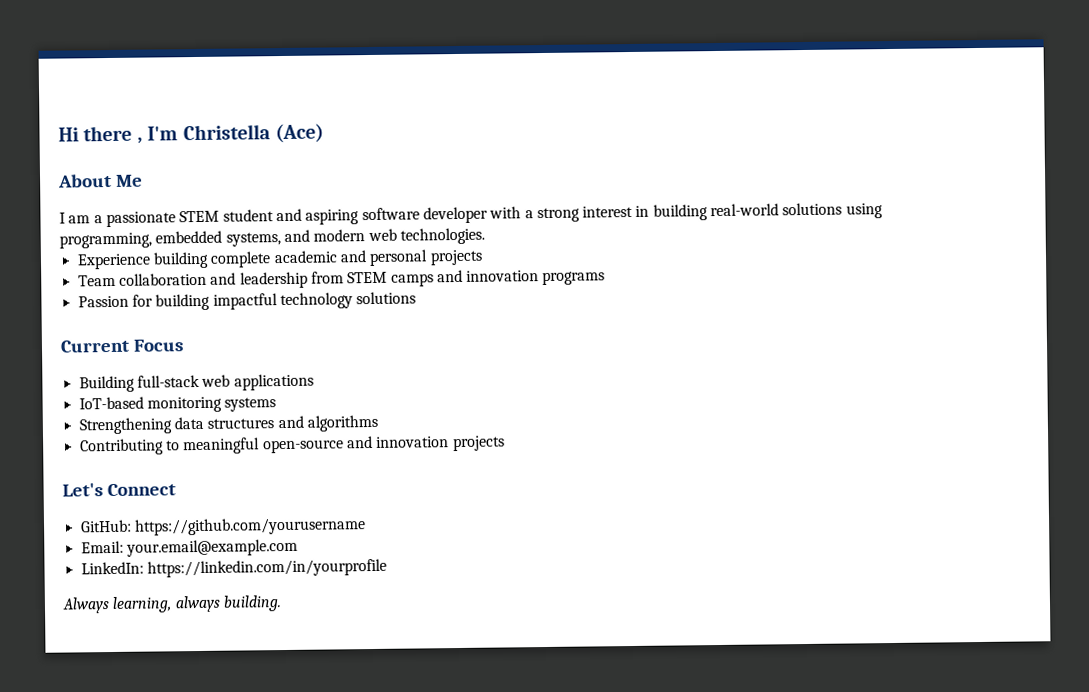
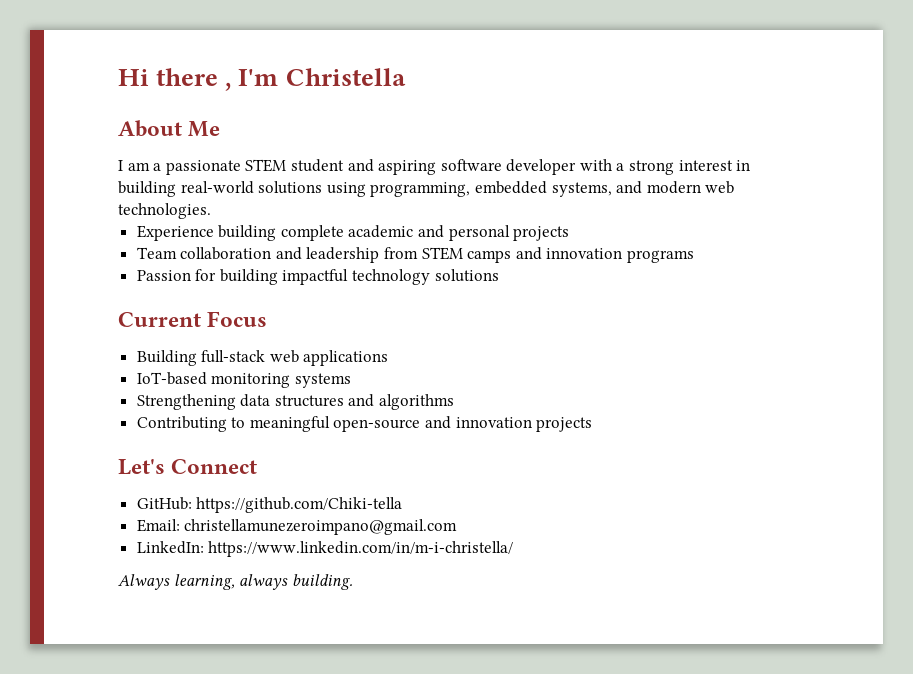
[275,123,324,144] (Ace) -> (406, 77) none
[133,517,366,536] https://github.com/yourusername -> [196,497,403,513] https://github.com/Chiki-tella
[125,538,298,557] your.email@example.com -> [184,519,458,535] christellamunezeroimpano@gmail.com
[146,558,387,578] https://linkedin.com/in/yourprofile -> [208,541,514,557] https://www.linkedin.com/in/m-i-christella/

